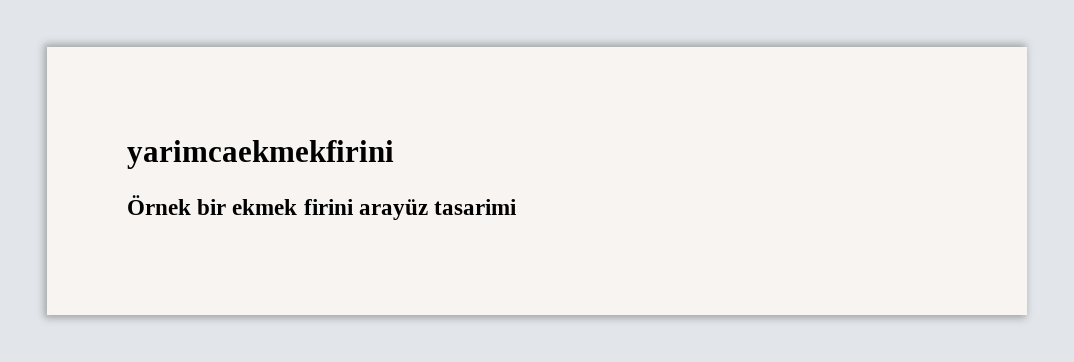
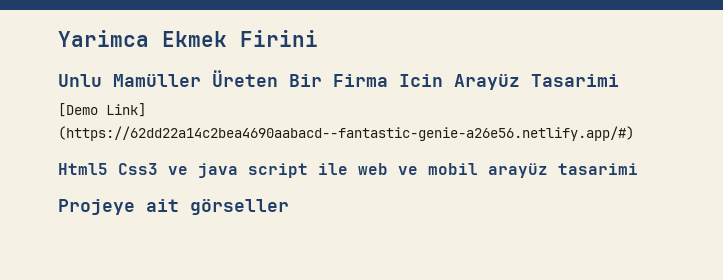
[127,140,394,169] [127,195,354,215] yarimcaekmekfirini // Örnek bir ekmek firini -> [58,30,318,47] [58,70,619,90] [58,103,146,117] [58,126,634,141] [58,163,478,178] Yarimca Ekmek Firini // Unlu Mamüller Üreten Bir Firma Icin Arayüz Tasarimi // [Demo Link] (https://62dd22a14c2bea4690aabacd--fantastic-genie-a26e56.netlify.app/#) // Html5 Css3 ve java script ile web ve mobil
(518, 207) none -> [58,199,289,215] // Projeye ait görseller

